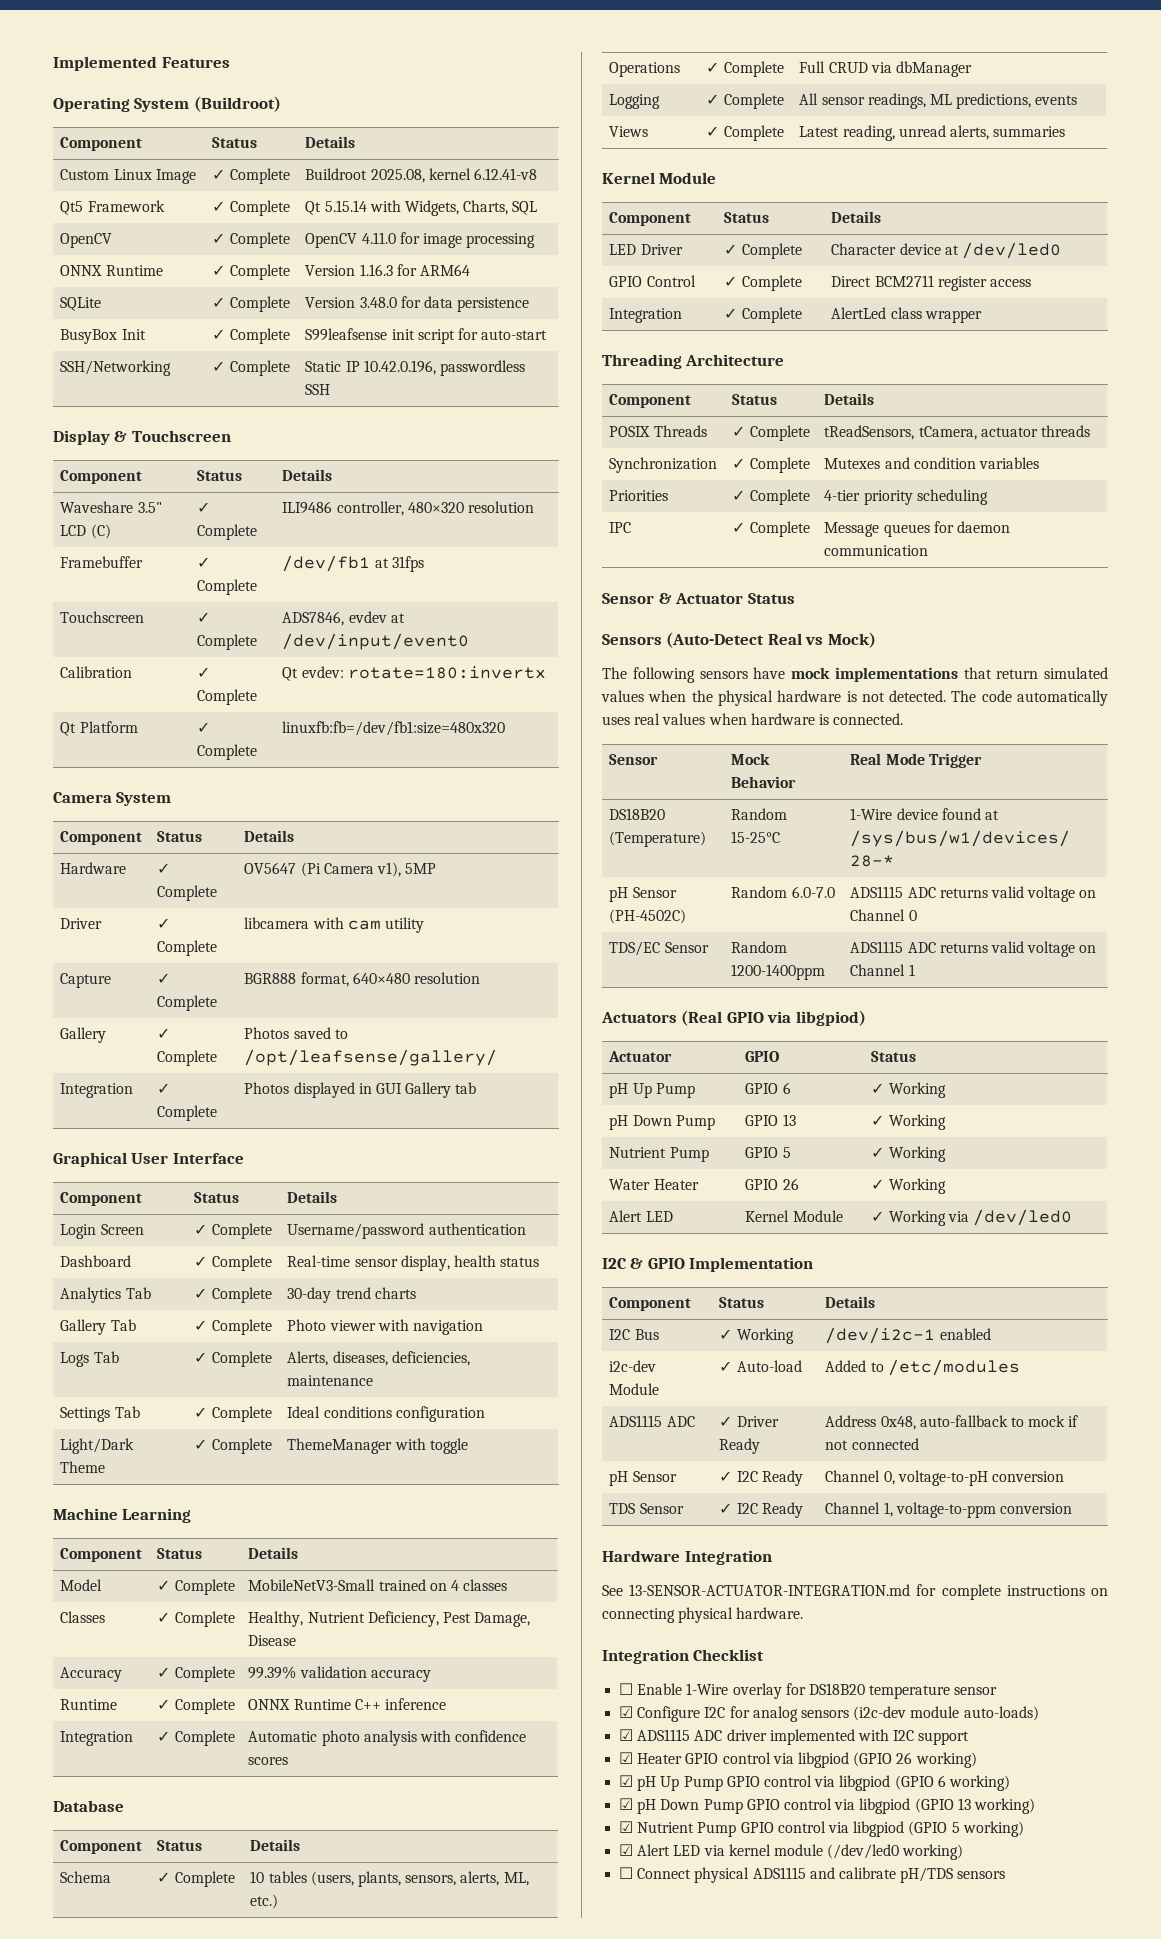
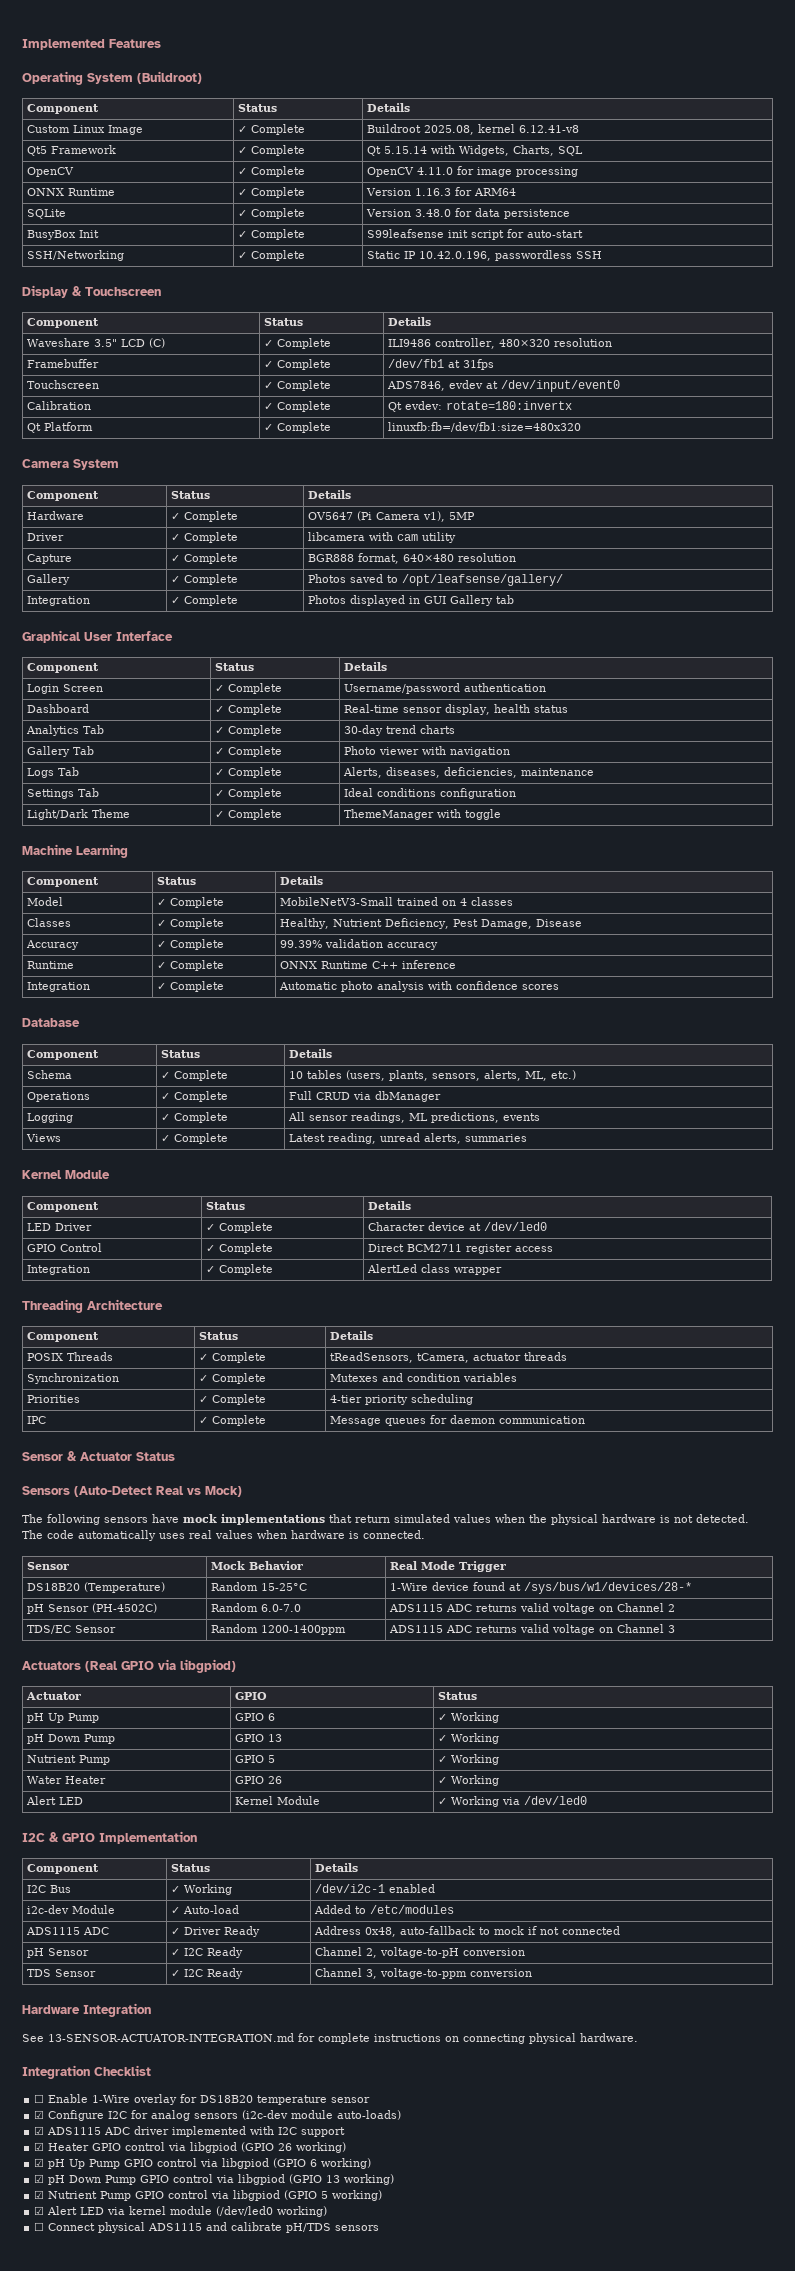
[908,910,917,921] 0 -> [667,1604,675,1612] 2
[908,964,915,976] 1 -> [667,1625,675,1633] 3
[883,1471,895,1485] 0, -> [365,1948,377,1958] 2,
[883,1502,893,1517] 1, -> [365,1969,377,1979] 3,

